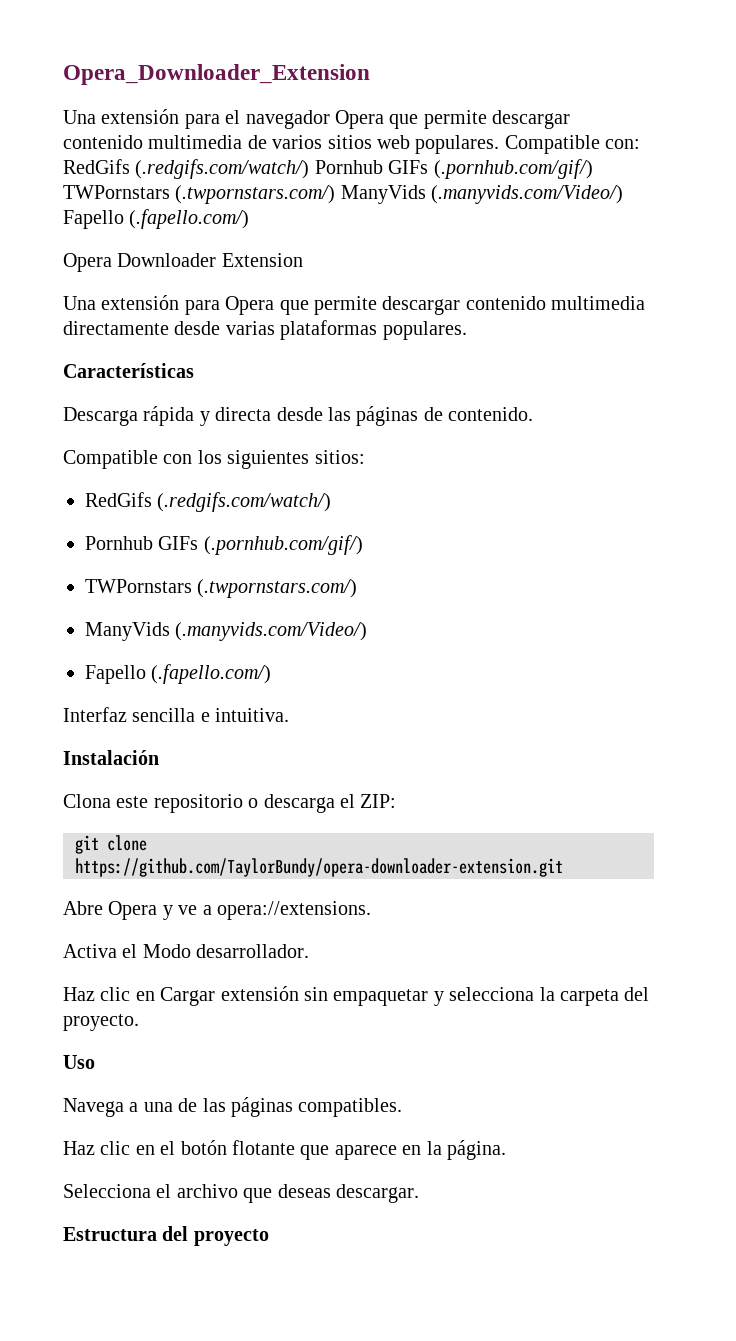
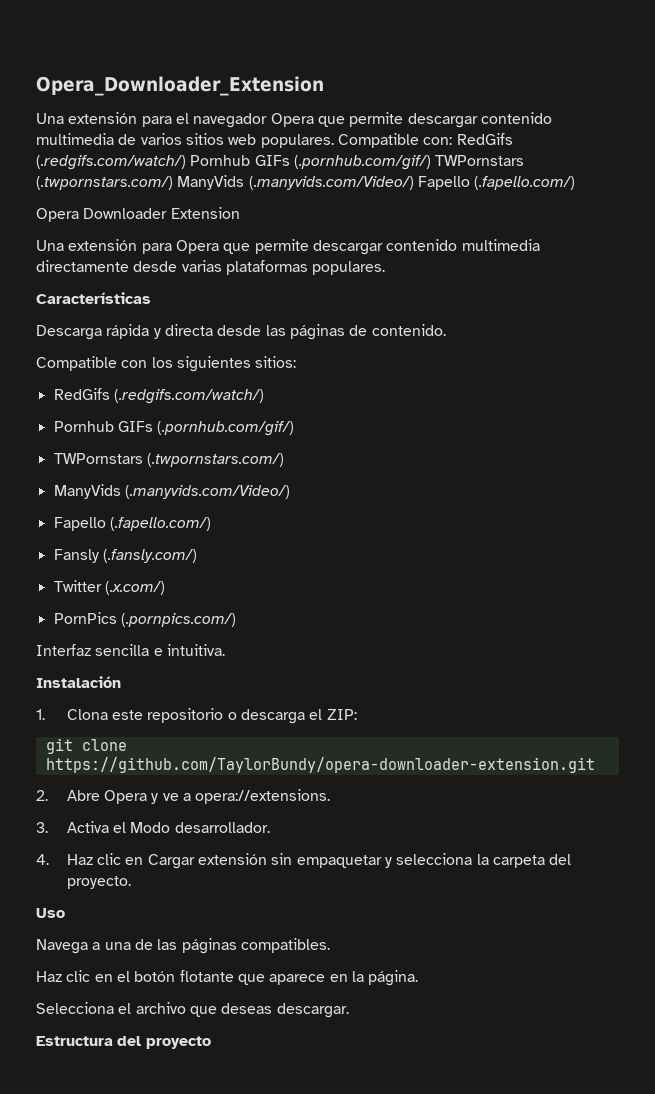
(272, 674) none -> [53,549,197,563] [53,580,165,595] [53,612,236,627] // Fansly (.fansly.com/) // Twitter (.x.com/) // PornPics (.pornpics.com/)
(159, 757) none -> [36,709,45,720] 1.
(563, 867) none -> [36,790,48,801] 2.
(371, 910) none -> [36,822,48,833] 3.
(310, 951) none -> [36,854,49,865] 4.

